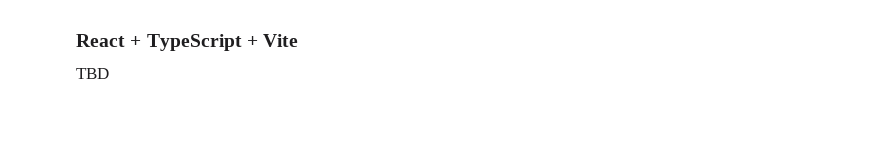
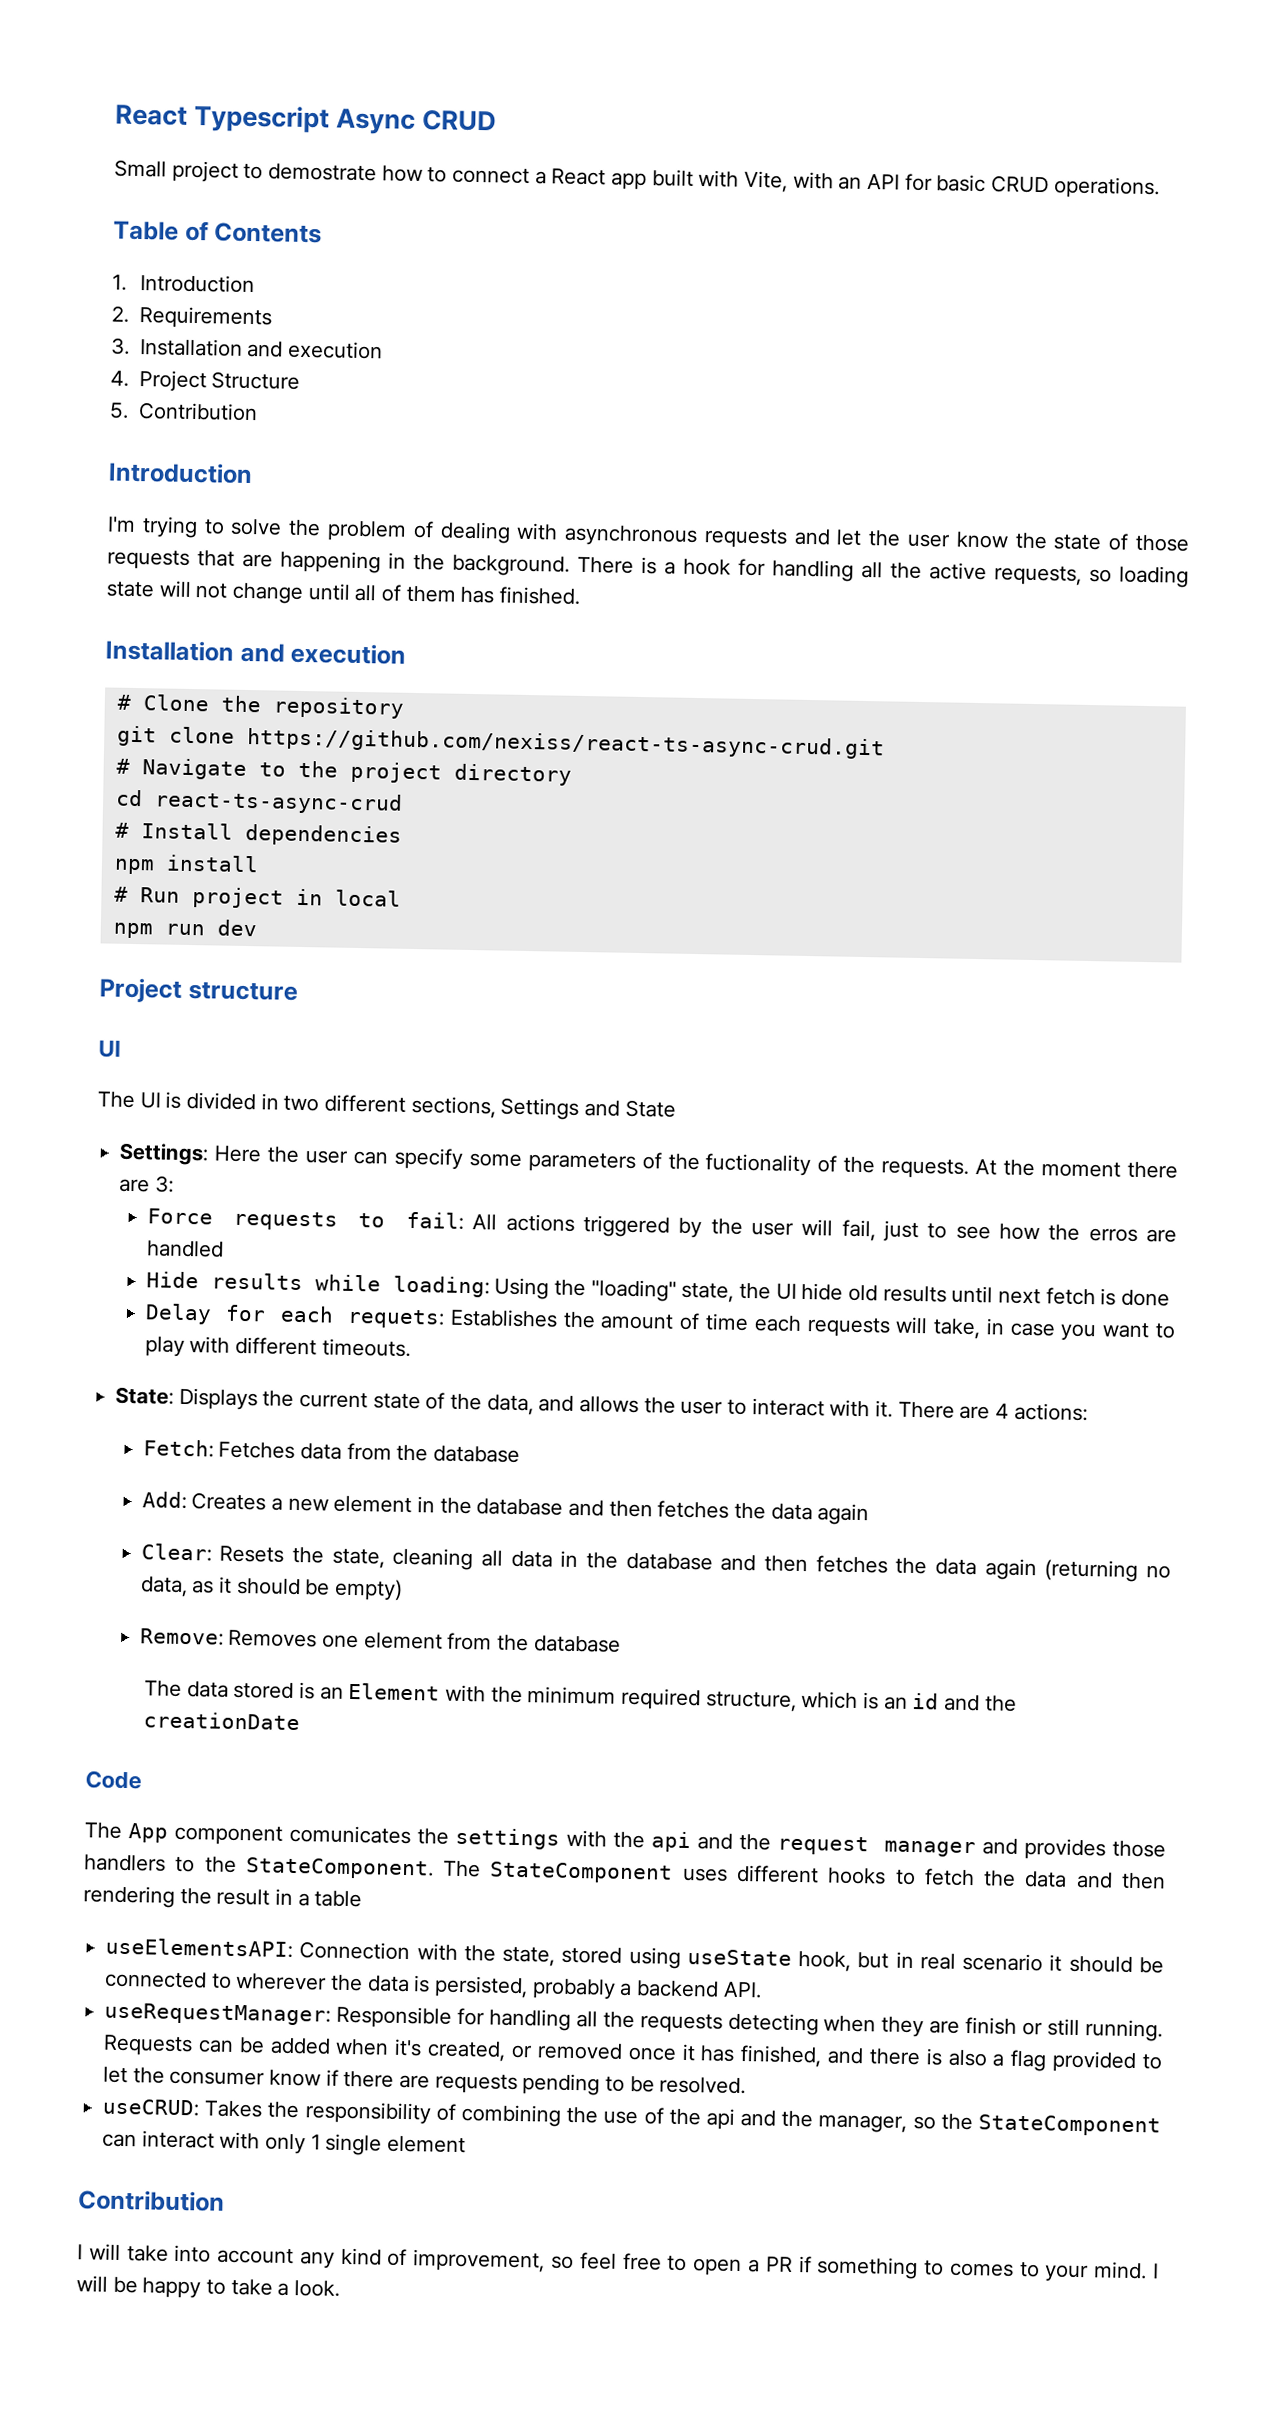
[76,34,299,51] [76,68,109,79] React + TypeScript + Vite // TBD -> [115,104,498,135] [114,159,1160,200] [113,220,323,244] [112,274,256,294] [111,305,273,330] [111,337,383,360] [110,370,301,393] [109,402,258,422] [108,461,253,485] [107,516,1190,552] [107,549,1189,588] [106,580,581,605] [105,639,407,665] [116,694,404,719] [116,725,885,760] [115,758,572,786] [115,789,403,815] [114,822,402,847] [113,854,259,875] [113,886,401,909] [112,919,258,939] [99,977,298,1003] [98,1040,121,1058] [97,1091,676,1120] [119,1142,1178,1179] [119,1175,174,1193] [146,1208,1177,1243] [146,1240,224,1258] [145,1271,1170,1307] [144,1303,1176,1342] [144,1336,411,1357] [115,1386,1088,1422] [142,1439,520,1463] [141,1491,870,1526] [140,1543,1171,1582] [139,1576,403,1601] [139,1628,621,1653] [143,1680,1017,1712] [142,1711,300,1731] [85,1770,142,1790] [84,1822,1166,1861] [84,1854,1167,1890] [83,1885,363,1908] [105,1937,1164,1974] [105,1970,762,2000] [104,2002,1163,2042] [103,2034,1163,2074] [103,2066,747,2096] [102,2098,1161,2137] [102,2130,467,2156] [78,2189,225,2212] [77,2243,1159,2283] [76,2275,341,2299] React Typescript Async CRUD // Small project to demostrate how to connect a React app built with Vite, with an API for basic CRUD operations. // Table of Contents // 1. Introduction // 2. Requirements // 3. Installation and execution // 4. Project Structure // 5. Contribution // Introduction // I'm trying to solve the problem of dealing with asynchronous requests and let the user know the state of those requests that are happening in the background. There is a hook for handling all the active requests, so loading state will not change until all of them has finished. // Installation and execution // # Clone the repository // git clone https://github.com/nexiss/react-ts-async-crud.git // # Navigate to the project directory // cd react-ts-async-crud // # Install dependencies // npm install // # Run project in local // npm run dev // Project structure // UI // The UI is divided in two different sections, Settings and State // Settings: Here the user can specify some parameters of the fuctionality of the requests. At the moment there are 3: // Force requests to fail: All actions triggered by the user will fail, just to see how the erros are handled // Hide results while loading: Using the "loading" state, the UI hide old results until next fetch is done // Delay for each requets: Establishes the amount of time each requests will take, in case you want to play with different timeouts. // State: Displays the current state of the data, and allows the user to interact with it. There are 4 actions: // Fetch: Fetches data from the database // Add: Creates a new element in the database and then fetches the data again // Clear: Resets the state, cleaning all data in the database and then fetches the data again (returning no data, as it should be empty) // Remove: Removes one element from the database // The data stored is an Element with the minimum required structure, which is an id and the creationDate // Code // The App component comunicates the settings with the api and the request manager and provides those handlers to the StateComponent. The StateComponent uses different hooks to fetch the data and then rendering the result in a table // useElementsAPI: Connection with the state, stored using useState hook, but in real scenario it should be connected to wherever the data is persisted, probably a backend API. // useRequestManager: Responsible for handling all the requests detecting when they are finish or still running. Requests can be added when it's created, or removed once it has finished, and there is also a flag provided to let the consumer know if there are requests pending to be resolved. // useCRUD: Takes the responsibility of combining the use of the api and the manager, so the StateComponent can interact with only 1 single element // Contribution // I will take into account any kind of improvement, so feel free to open a PR if something to comes to your mind. I will be happy to take a look.

